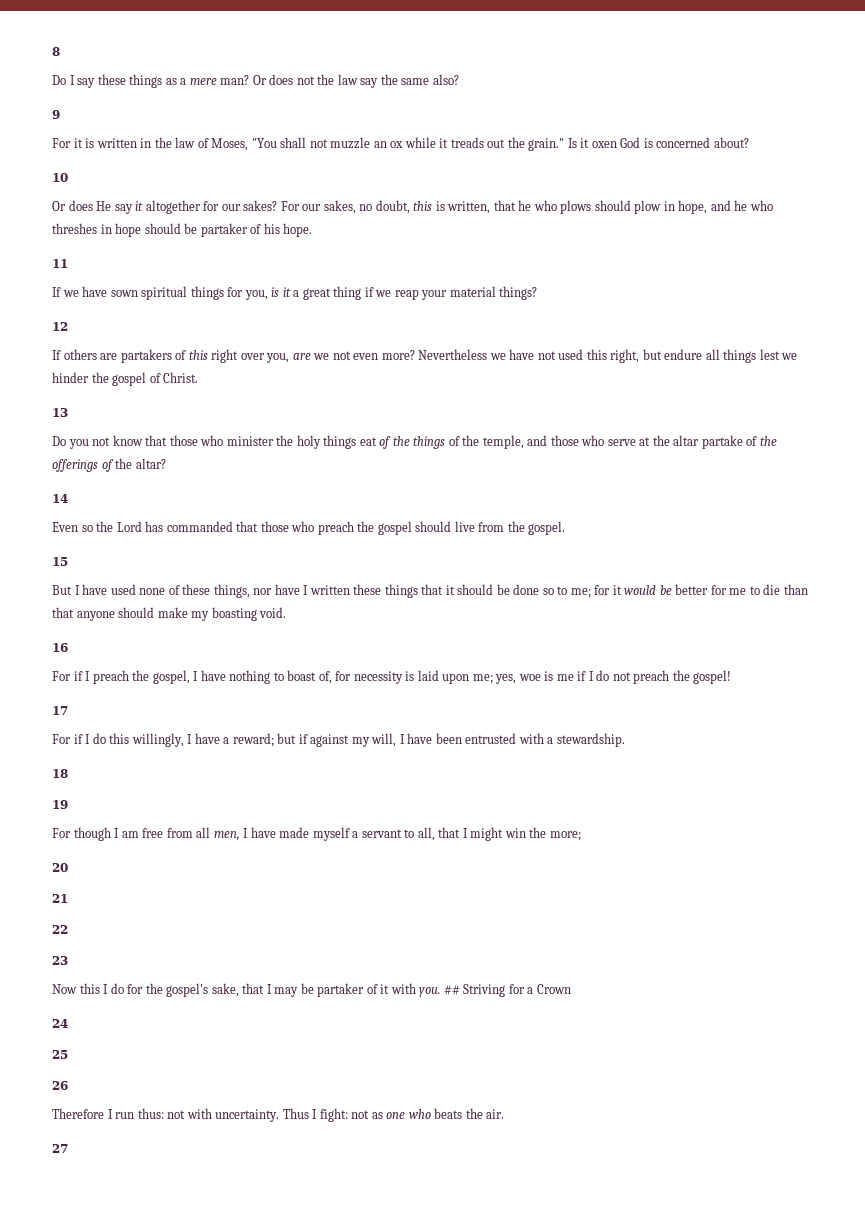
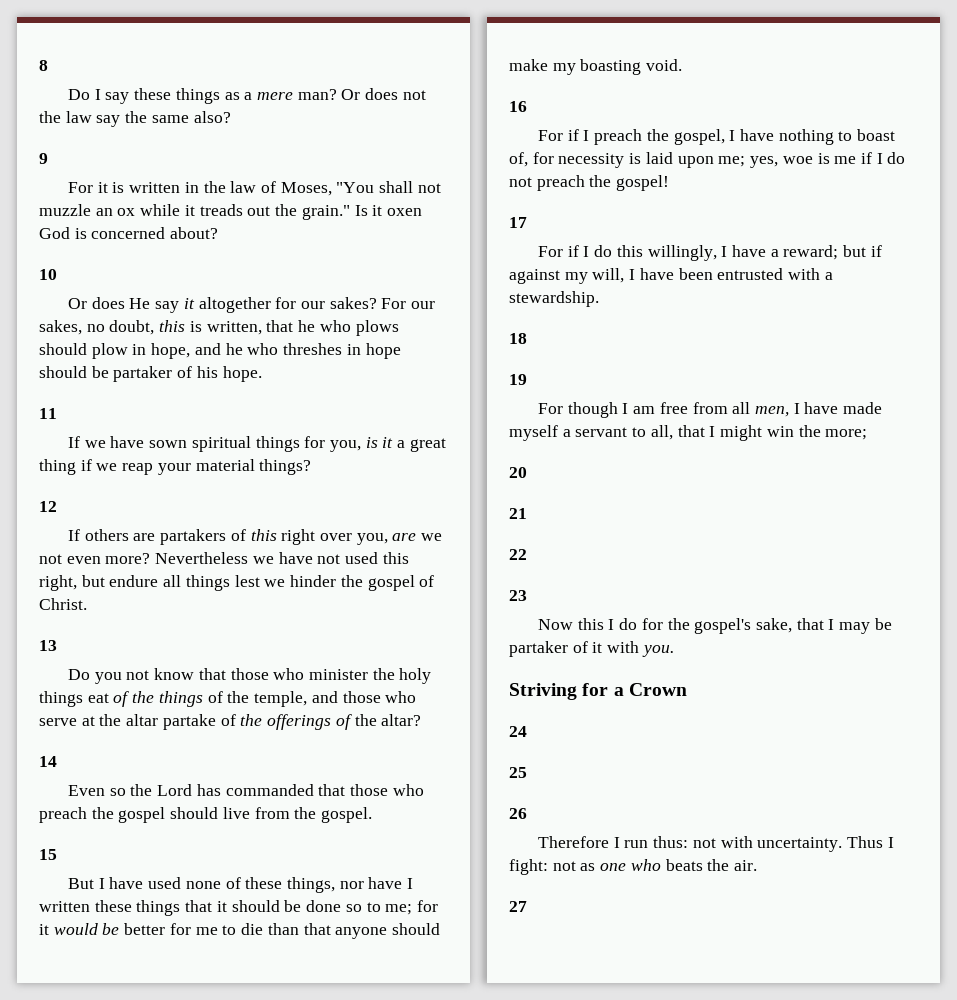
[443,985,460,995] ## -> (674, 651) //

